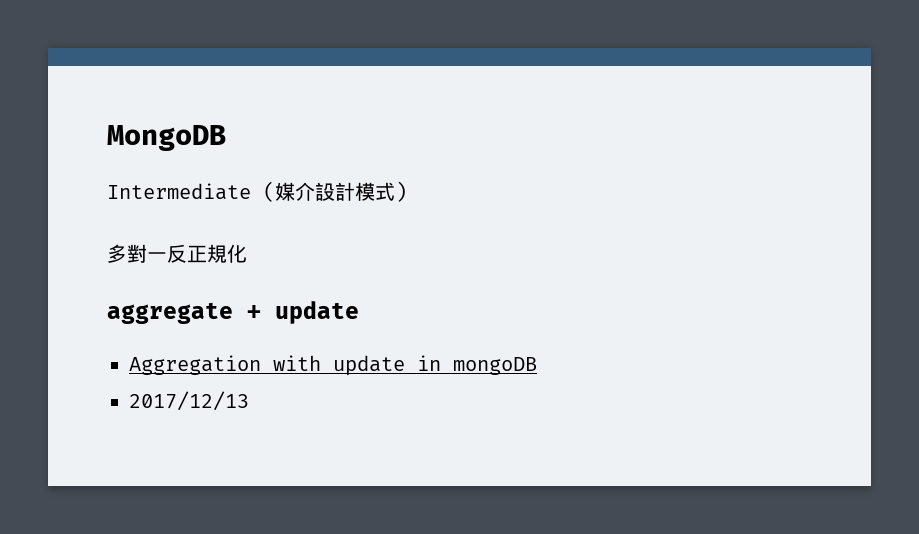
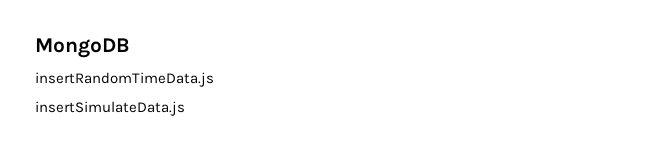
[107,181,407,202] [107,244,247,263] [107,301,359,324] [129,355,537,376] [129,391,249,411] Intermediate (媒介設計模式) // 多對一反正規化 // aggregate + update // Aggregation with update in mongoDB // 2017/12/13 -> [35,72,214,87] [35,101,185,116] insertRandomTimeData.js // insertSimulateData.js

